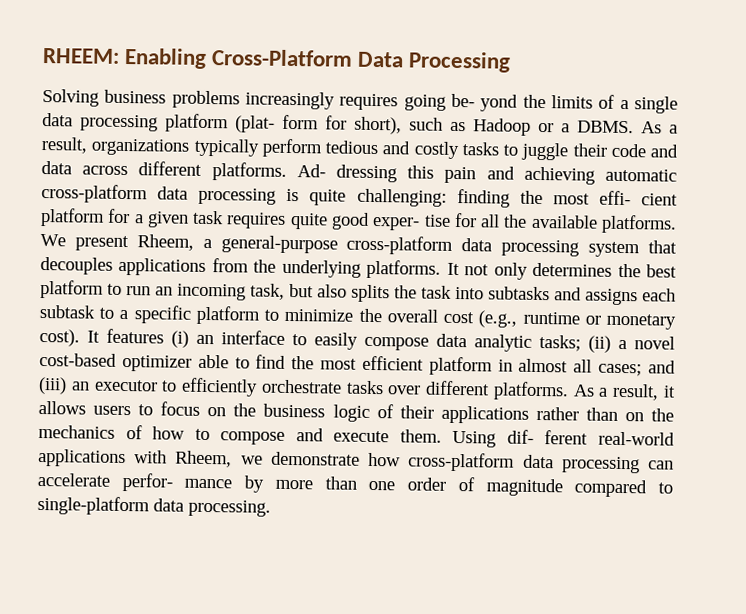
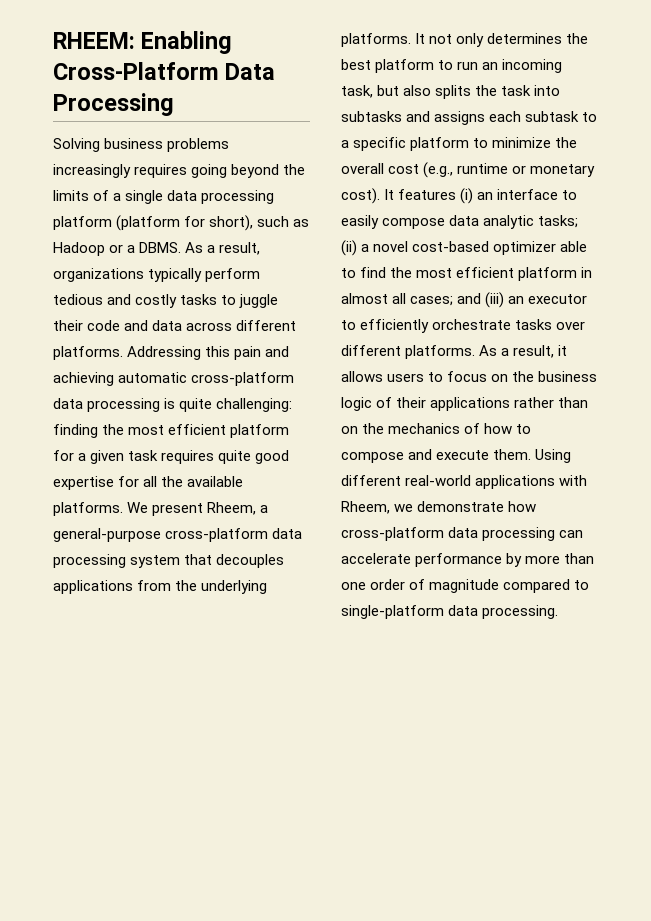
[450,93,519,112] be- yond -> [231,164,280,178] beyond
[235,114,319,133] (plat- form -> [116,215,181,231] (platform
[296,164,397,183] Ad- dressing -> [127,346,202,360] Addressing
[598,190,679,206] effi- cient -> [168,424,227,435] efficient
[372,214,451,231] exper- tise -> [53,476,114,490] expertise
[506,429,589,445] dif- ferent -> [341,475,401,486] different
[121,472,233,492] perfor- mance -> [415,553,503,567] performance

